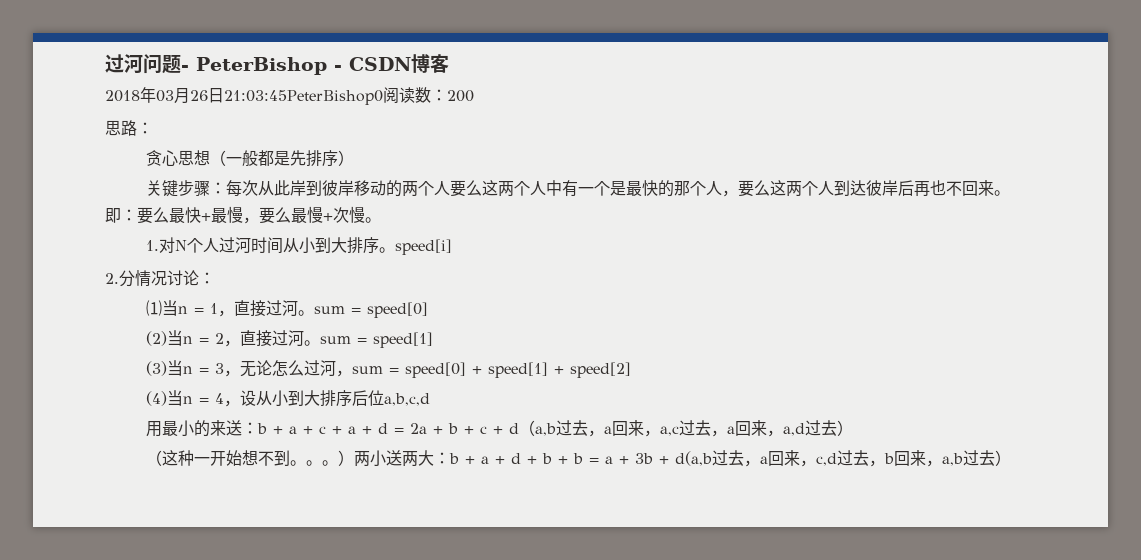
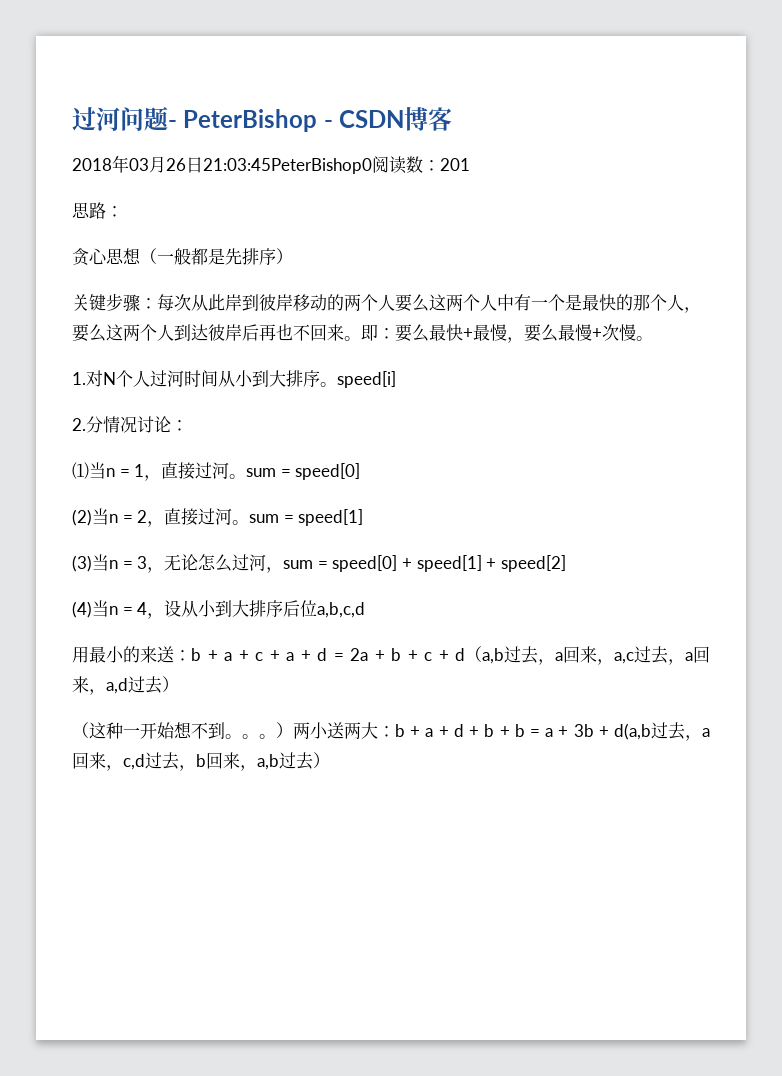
[447,90,474,102] 200 -> [440,158,470,171] 201

